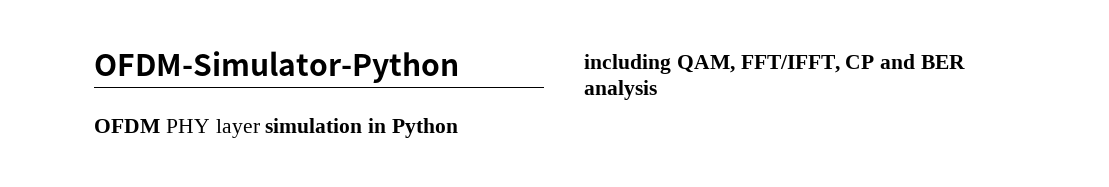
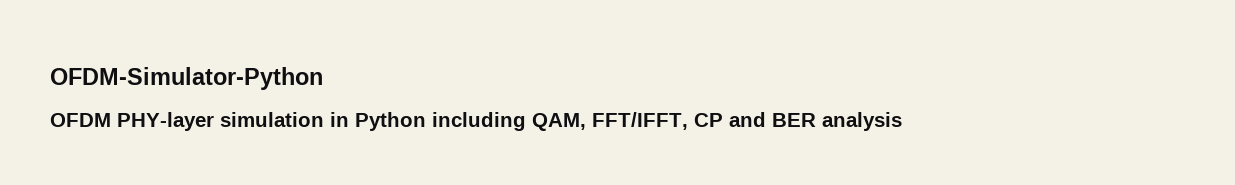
[165,119,260,138] PHY layer -> [117,112,214,131] PHY-layer

